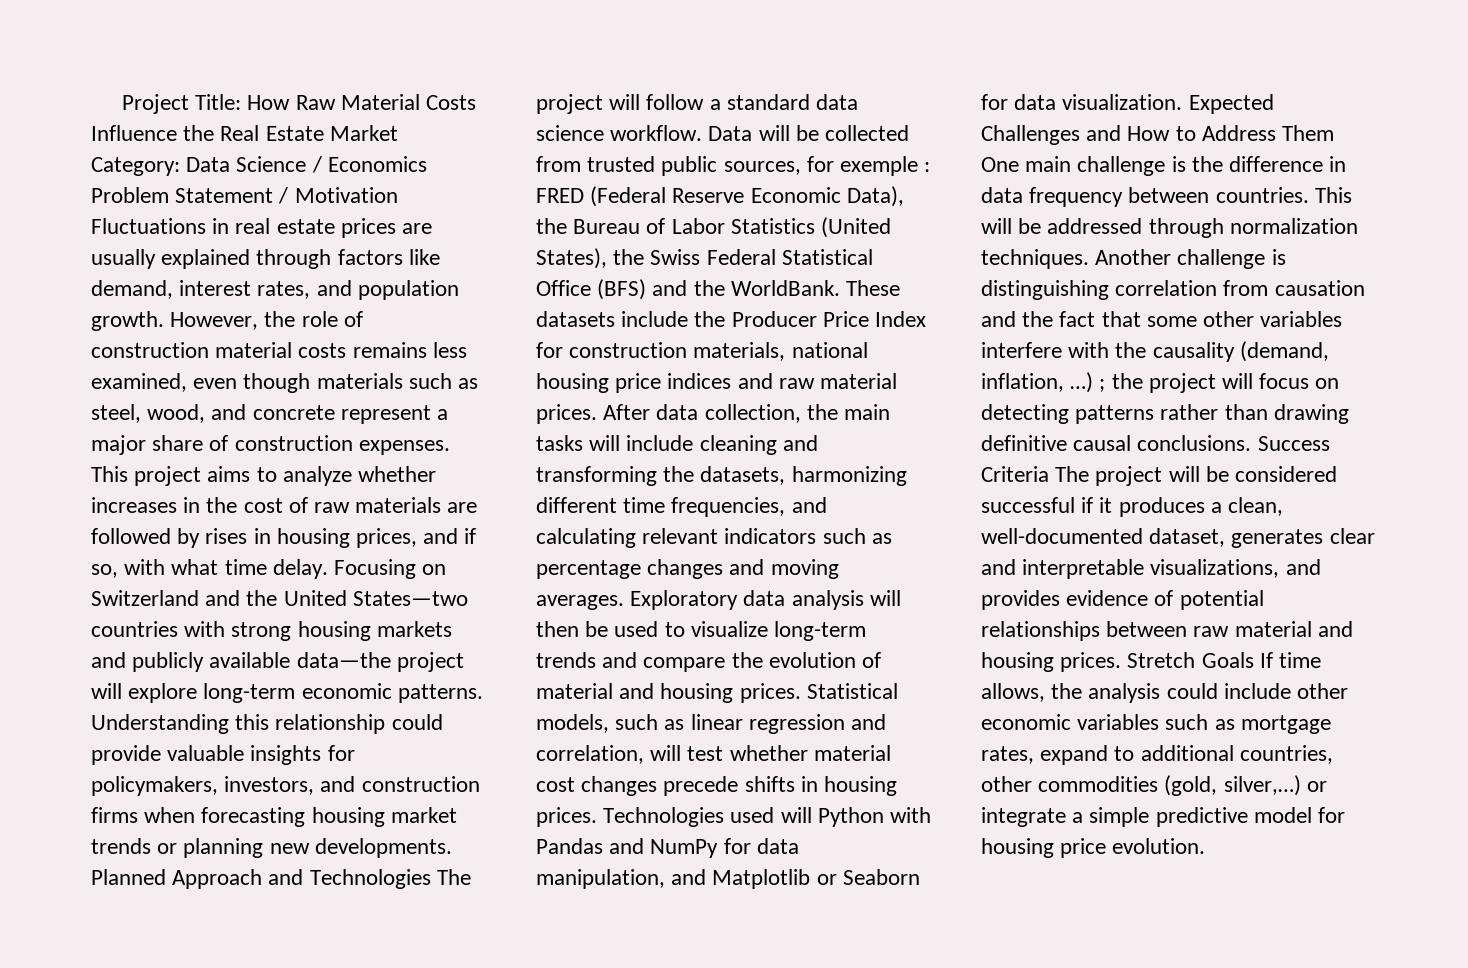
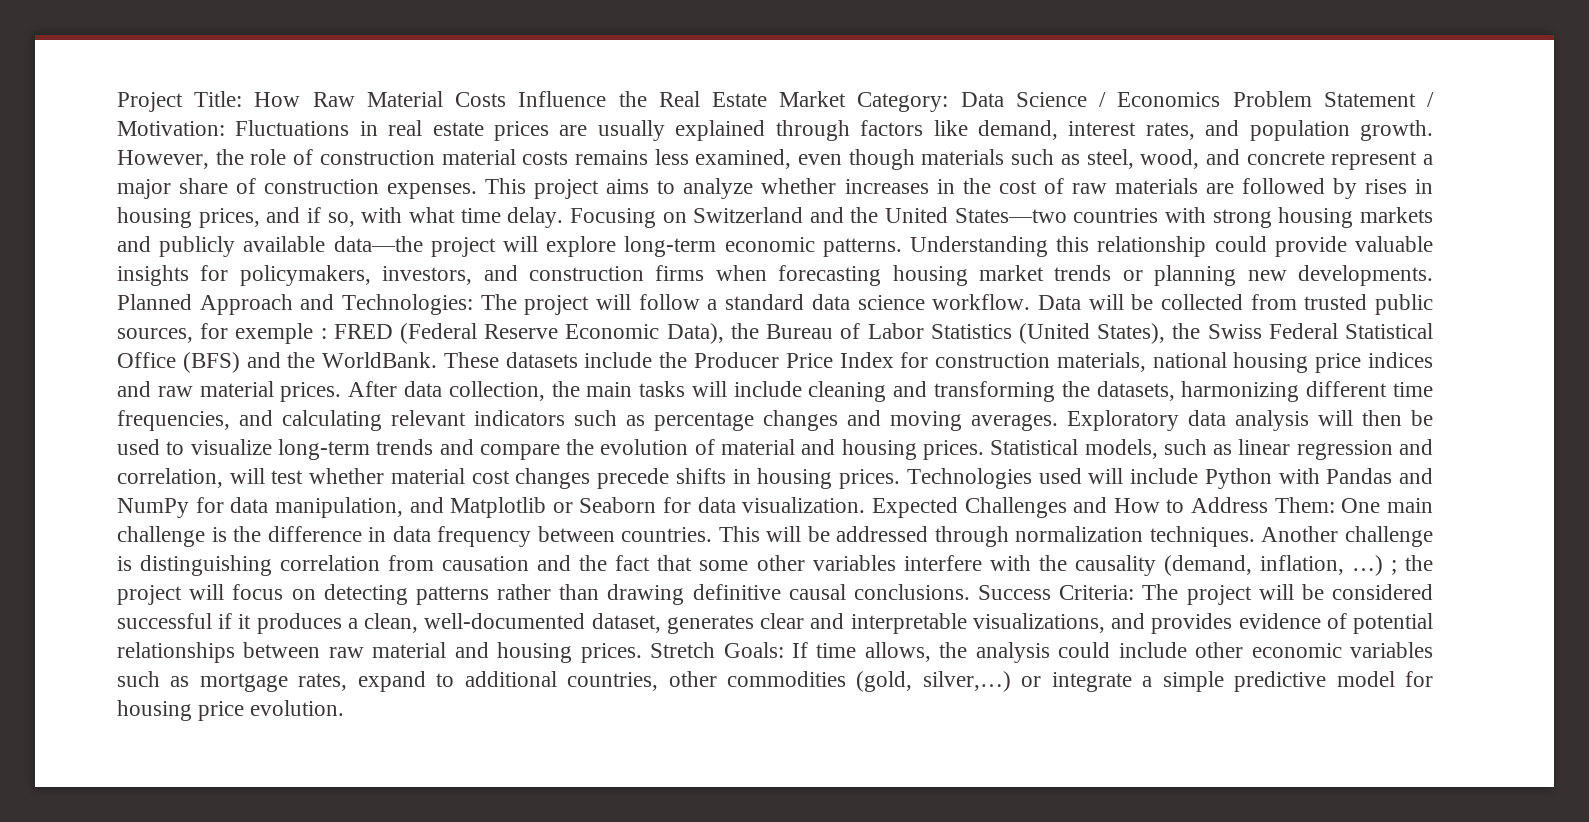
[294,187,398,203] Motivation -> [117,121,225,136] Motivation:
[309,869,431,889] Technologies -> [342,294,474,315] Technologies:
(812, 815) none -> [1130,468,1199,484] include
[1282,125,1335,141] Them -> [1274,497,1335,513] Them:
[981,466,1049,482] Criteria -> [1059,585,1135,600] Criteria:
[1201,652,1254,668] Goals -> [723,642,784,658] Goals:

